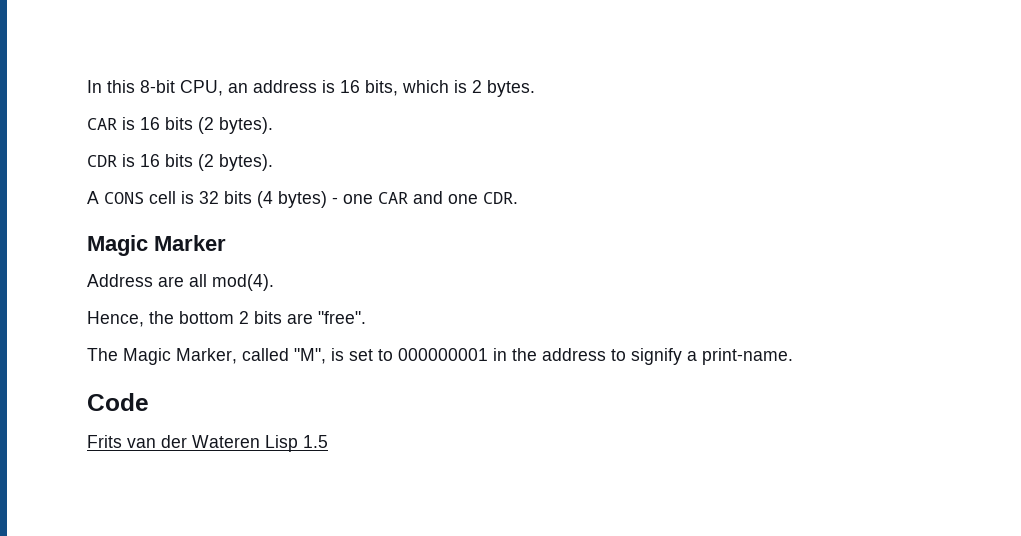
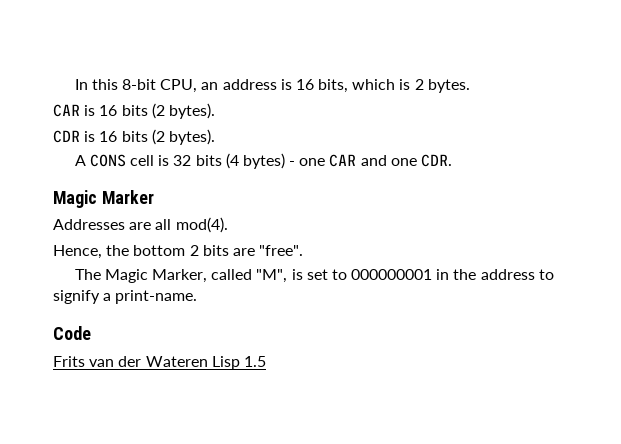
[87,274,153,287] Address -> [53,219,125,230] Addresses

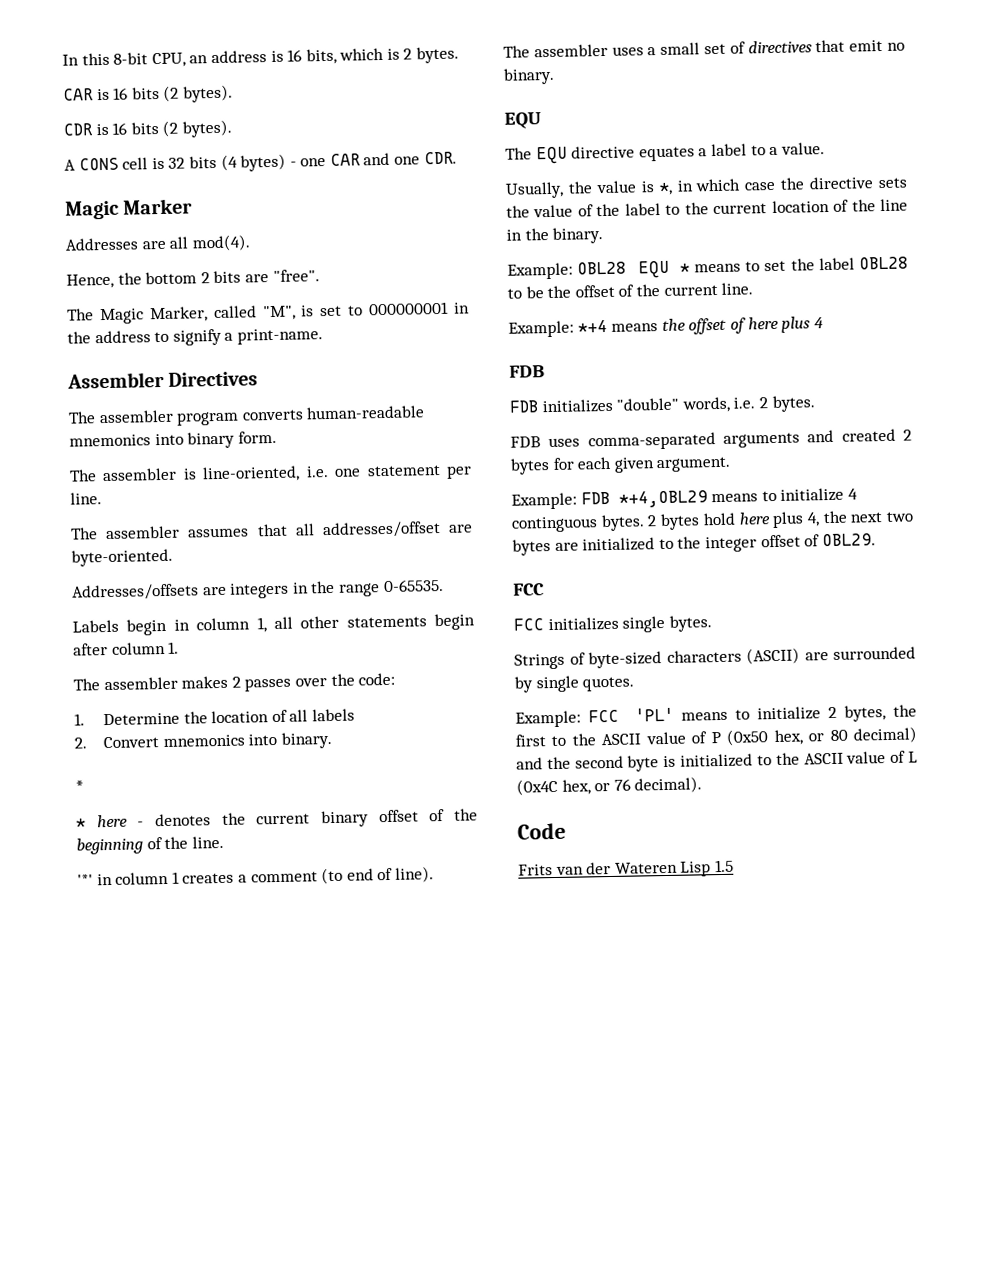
(198, 297) none -> [67,371,259,389] [68,405,426,426] [69,430,277,449] [69,464,472,483] [70,492,102,505] [70,521,473,540] [71,548,173,567] [72,578,444,601] [72,613,475,636] [73,641,180,656] [73,672,396,692] [74,708,355,726] [74,731,332,749] [75,780,85,793] [76,808,479,828] [76,835,224,855] [77,866,434,886] [503,39,905,58] [503,67,555,85] [504,112,541,129] [505,142,825,165] [505,176,907,199] [506,198,908,218] [506,227,604,244] [507,256,909,280] [507,282,754,299] [508,316,824,338] [509,365,545,378] [509,395,816,414] [510,428,912,451] [510,456,732,475] [511,487,858,510] [511,510,914,533] [512,533,876,556] [513,583,545,596] [513,615,712,633] [514,646,916,670] [514,675,635,693] [515,704,917,728] [515,726,917,747] [516,750,918,772] [516,776,703,796] // Assembler Directives // The assembler program converts human-readable mnemonics into binary form. // The assembler is line-oriented, i.e. one statement per line. // The assembler assumes that all addresses/offset are byte-oriented. // Addresses/offsets are integers in the range 0-65535. // Labels begin in column 1, all other statements begin after column 1. // The assembler makes 2 passes over the code: // 1. Determine the location of all labels // 2. Convert mnemonics into binary. // * // * here - denotes the current binary offset of the beginning of the line. // '*' in column 1 creates a comment (to end of line). // The assembler uses a small set of directives that emit no binary. // EQU // The EQU directive equates a label to a value. // Usually, the value is *, in which case the directive sets the value of the label to the current location of the line in the binary. // Example: OBL28 EQU * means to set the label OBL28 to be the offset of the current line. // Example: *+4 means the offset of here plus 4 // FDB // FDB initializes "double" words, i.e. 2 bytes. // FDB uses comma-separated arguments and created 2 bytes for each given argument. // Example: FDB *+4,OBL29 means to initialize 4 continguous bytes. 2 bytes hold here plus 4, the next two bytes are initialized to the integer offset of OBL29. // FCC // FCC initializes single bytes. // Strings of byte-sized characters (ASCII) are surrounded by single quotes. // Example: FCC 'PL' means to initialize 2 bytes, the first to the ASCII value of P (0x50 hex, or 80 decimal) and the second byte is initialized to the ASCII value of L (0x4C hex, or 76 decimal).

